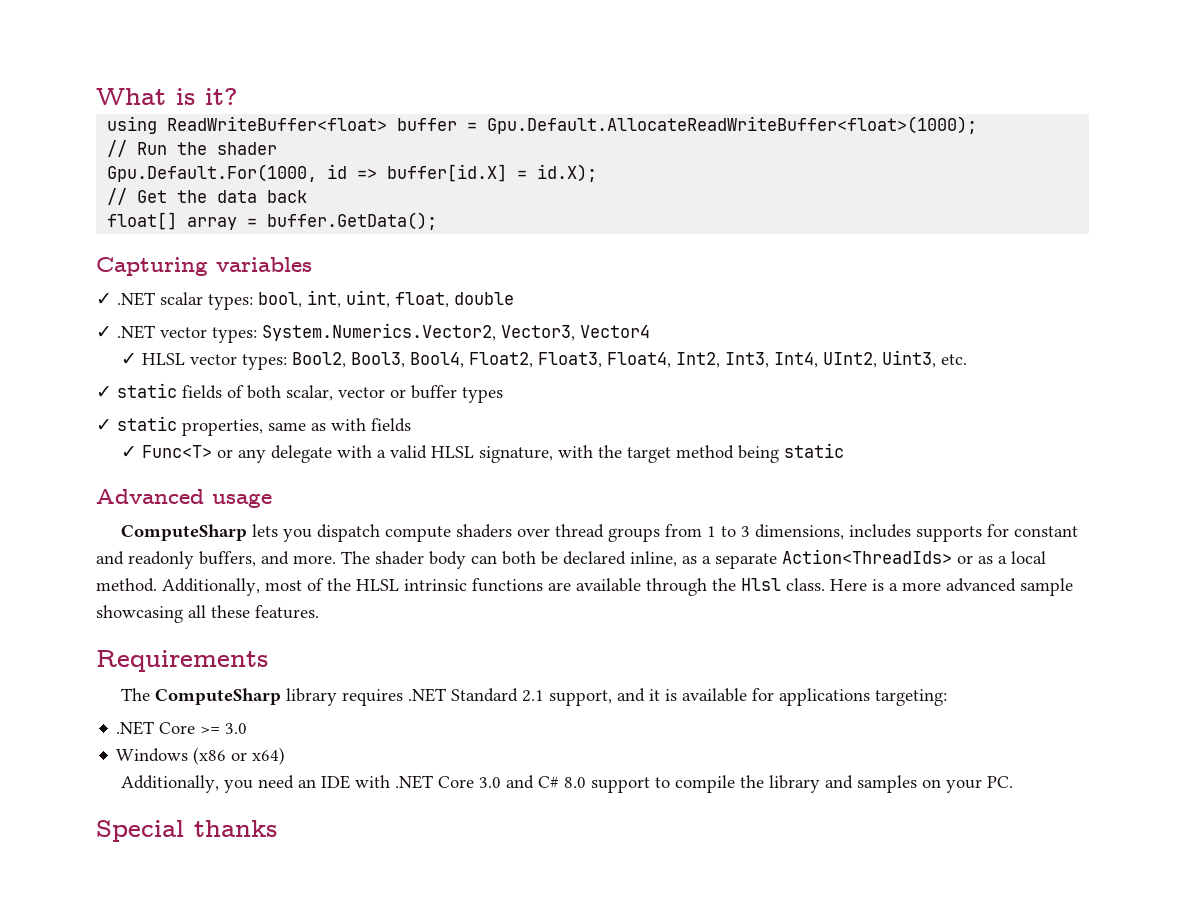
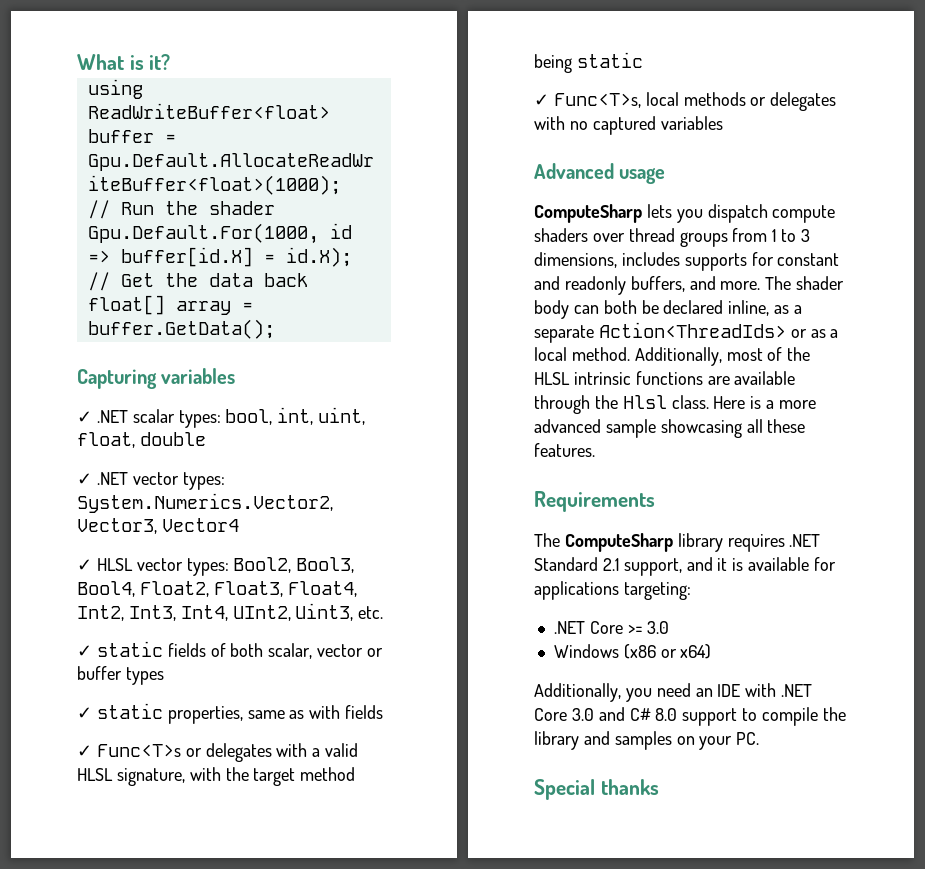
[142,445,333,463] Func<T> or any delegate -> [96,743,272,762] Func<T>s or delegates
(845, 450) none -> [534,92,837,111] [534,116,723,135] // ✓ Func<T>s, local methods or delegates with no captured variables

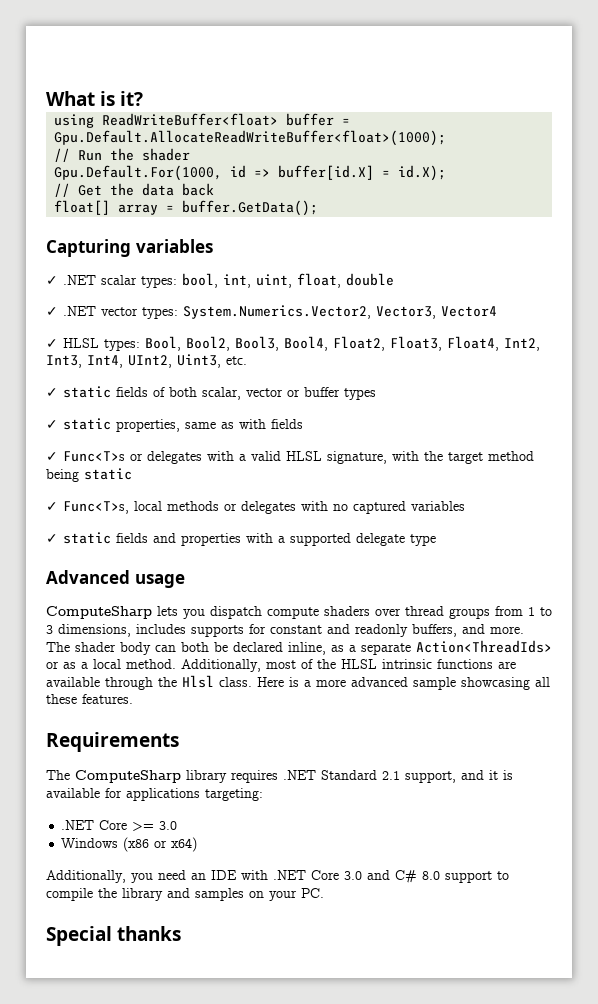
[136,558,229,576] vector types: -> [104,336,181,351] types: Bool,
(723, 123) none -> [46,532,436,546] // ✓ static fields and properties with a supported delegate type

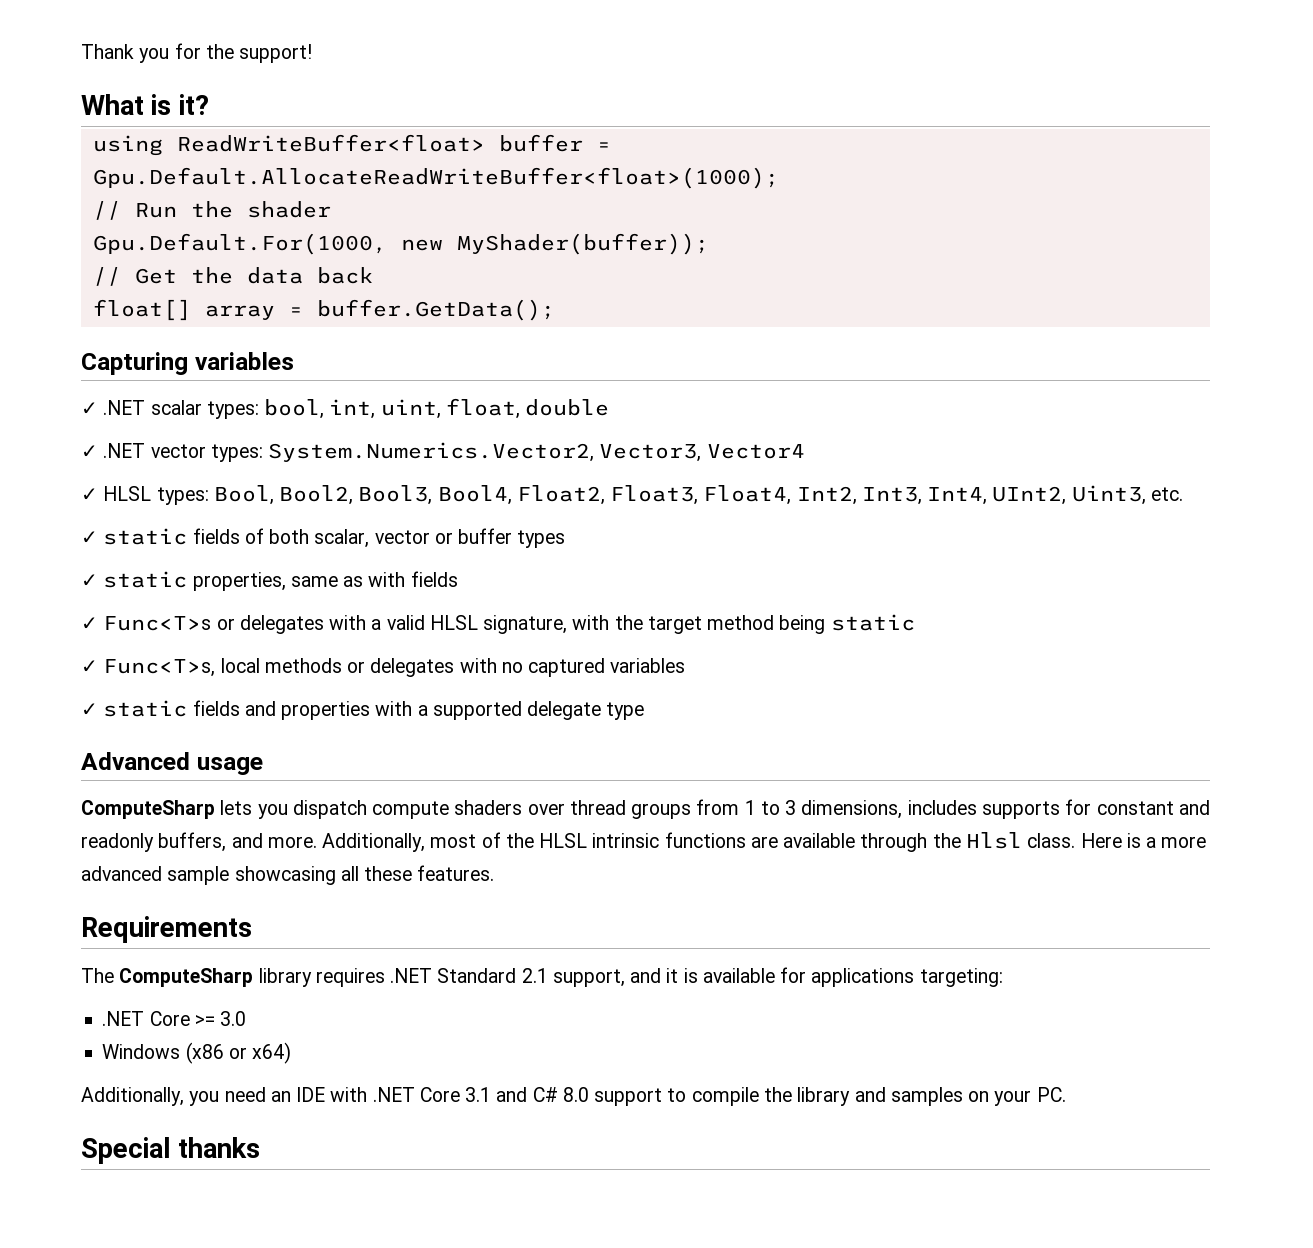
(46, 98) none -> [81,43,313,63] Thank you for the support! //
[230,165,447,181] id => buffer[id.X] = id.X); -> [400,233,709,255] new MyShader(buffer));
[46,640,552,655] [46,659,176,669] The shader body can both be declared inline, as a separate Action<ThreadIds> or as a local method. -> (317, 842) none
[344,871,362,880] 3.0 -> [465,1087,492,1102] 3.1

